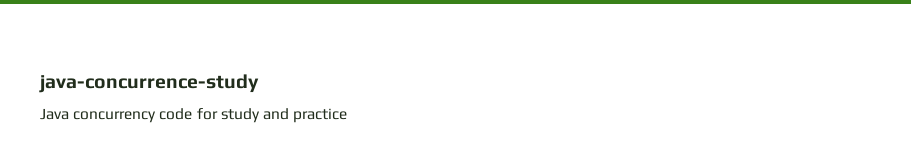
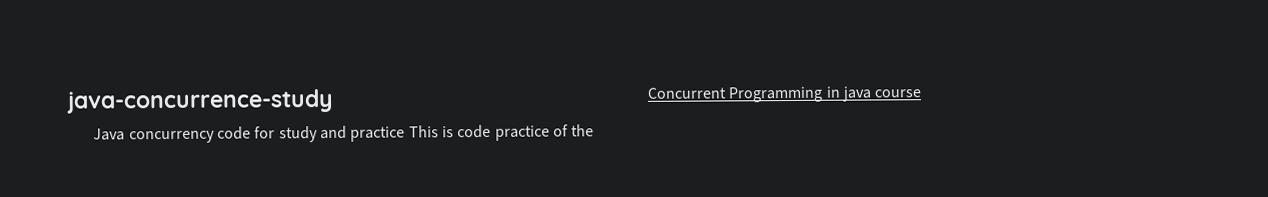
(348, 115) none -> [408,124,595,141] [647,86,922,103] This is code practice of the Concurrent Programming in java course

